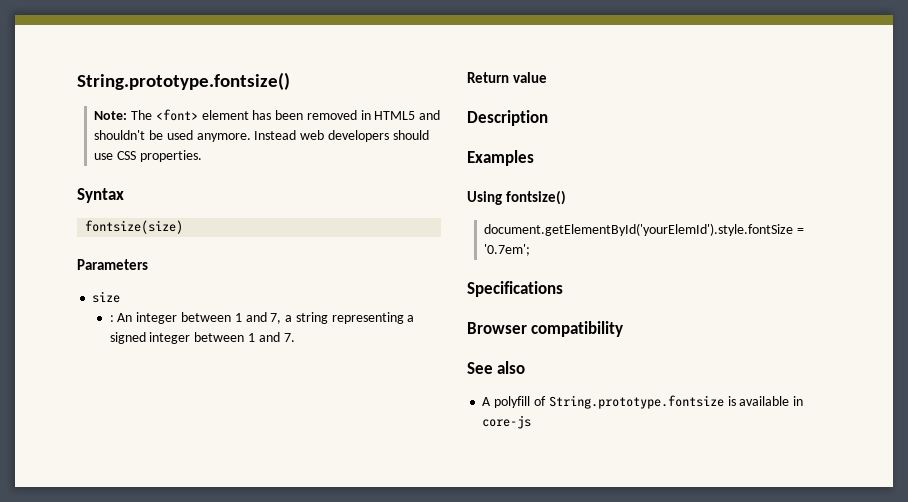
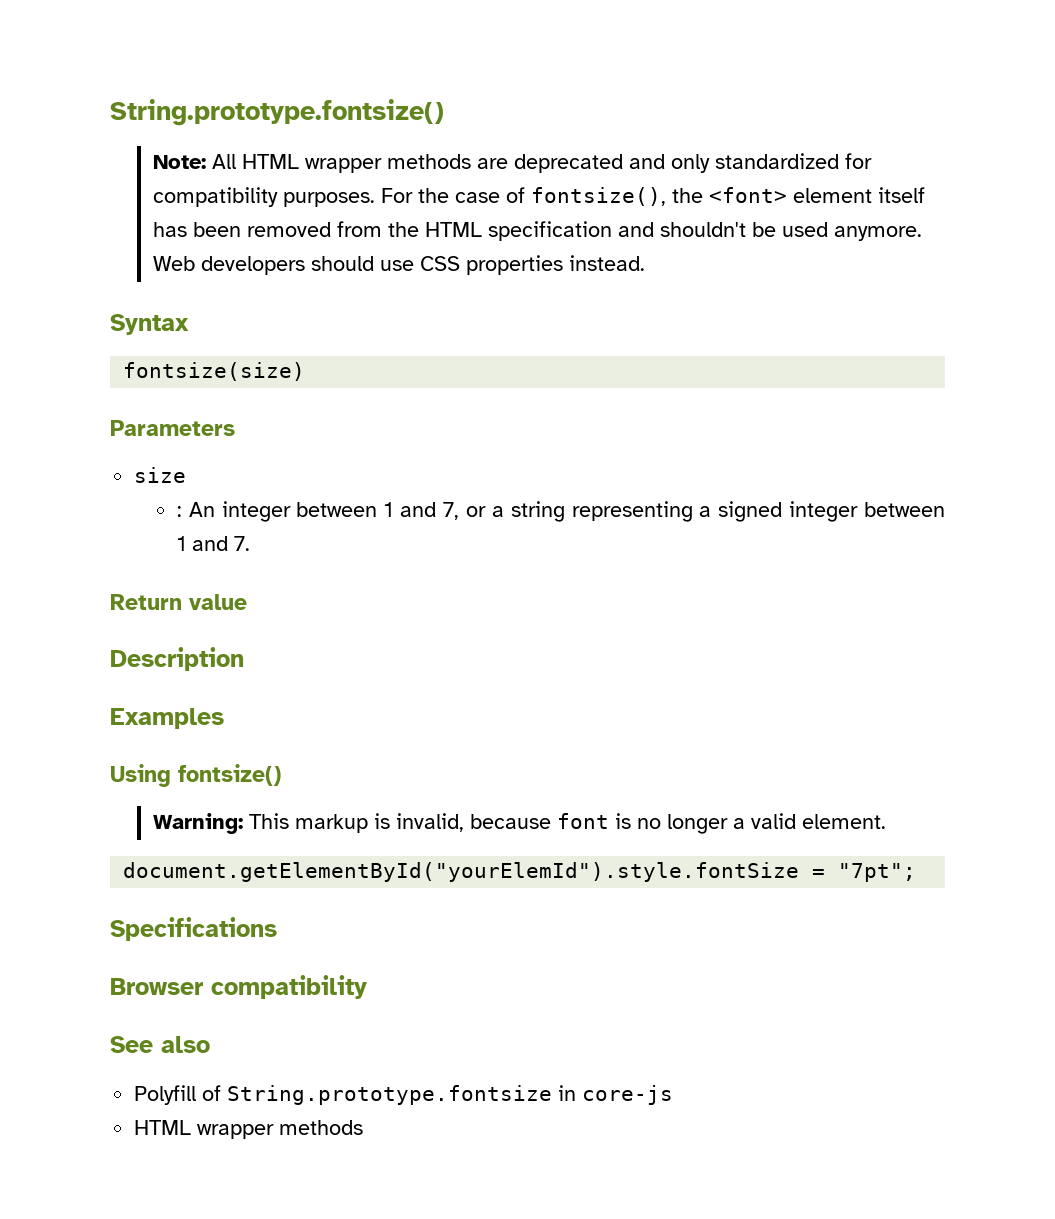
[130,110,152,120] The -> [211,153,872,173] [152,187,703,207] All HTML wrapper methods are deprecated and only standardized for compatibility purposes. For the case of fontsize(), the
(249, 115) none -> [877,187,925,203] itself
[360,110,416,120] in HTML5 -> [336,221,612,241] from the HTML specification
[254,130,325,140] Instead web -> [152,256,195,271] Web
[139,150,202,162] properties. -> [465,255,645,275] properties instead.
(282, 318) none -> [465,506,486,517] or
[484,223,804,236] [484,244,531,256] document.getElementById('yourElemId').style.fontSize = '0.7em'; -> [152,813,886,834] [123,862,917,882] Warning: This markup is invalid, because font is no longer a valid element. // document.getElementById("yourElemId").style.fontSize = "7pt";
[482,395,790,409] A polyfill of String.prototype.fontsize is available -> [134,1085,553,1105] Polyfill of String.prototype.fontsize
(532, 422) none -> [134,1120,364,1139] // HTML wrapper methods

